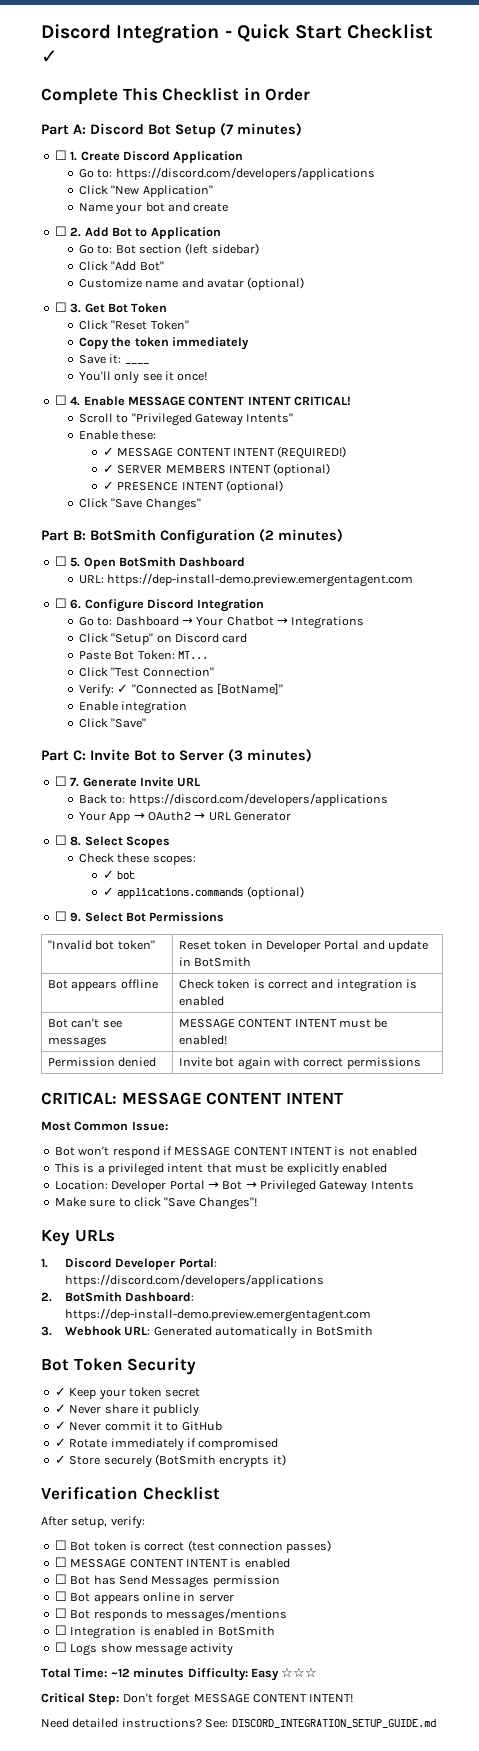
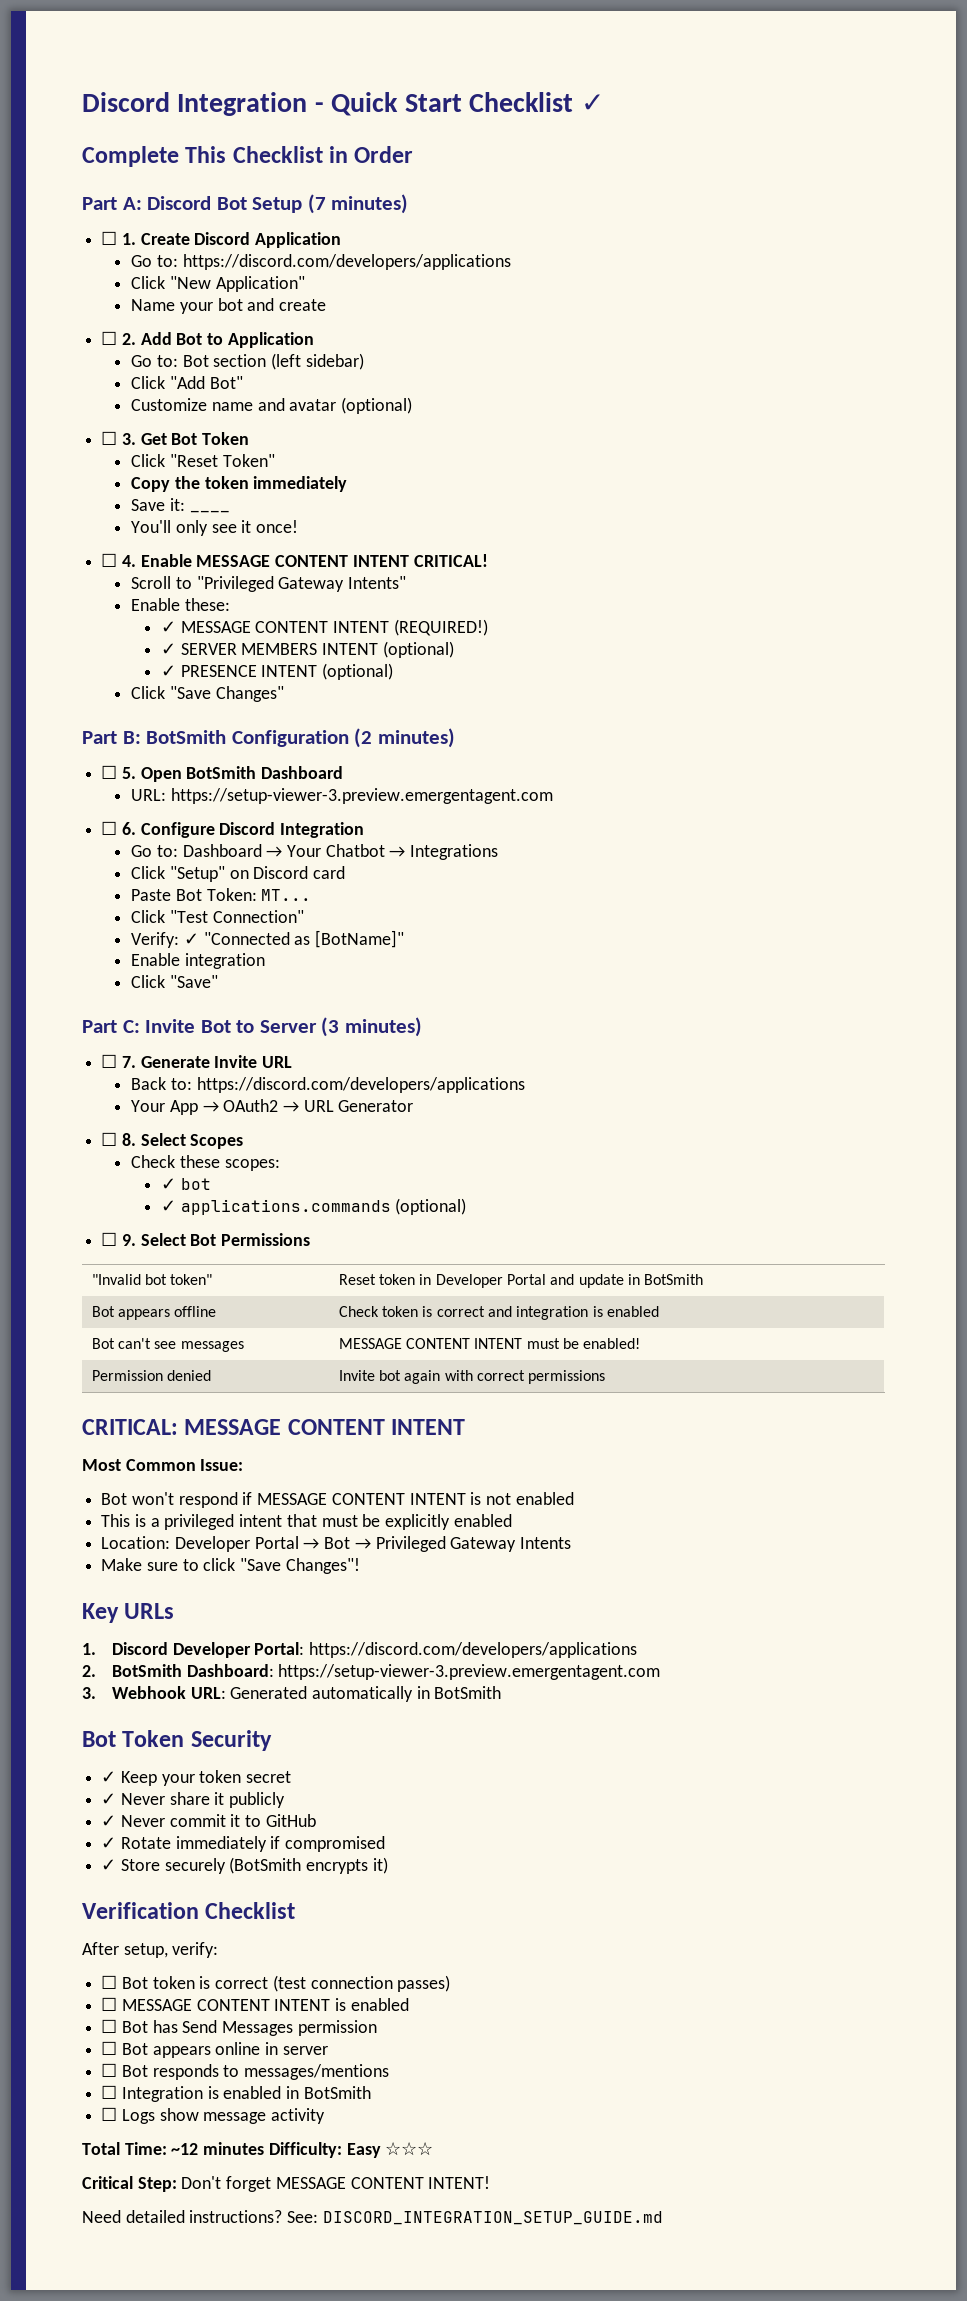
[107,573,414,587] https://dep-install-demo.preview.emergentagent.com -> [170,788,553,804] https://setup-viewer-3.preview.emergentagent.com
[65,1308,372,1322] https://dep-install-demo.preview.emergentagent.com -> [278,1664,661,1680] https://setup-viewer-3.preview.emergentagent.com

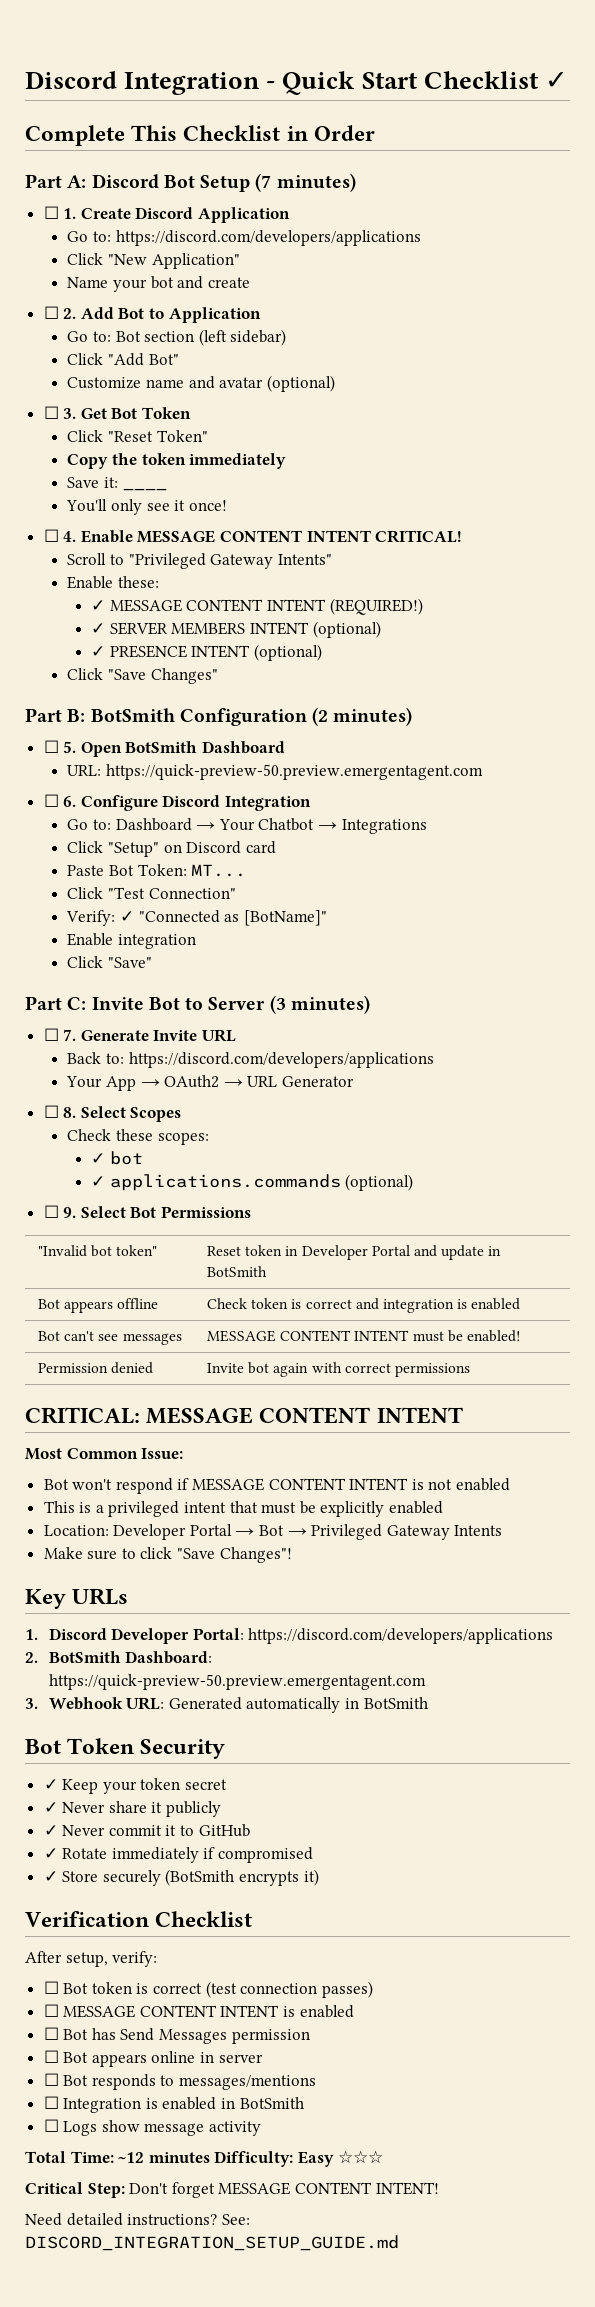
[170,788,553,804] https://setup-viewer-3.preview.emergentagent.com -> [106,764,484,780] https://quick-preview-50.preview.emergentagent.com
[278,1664,661,1680] https://setup-viewer-3.preview.emergentagent.com -> [48,1674,426,1690] https://quick-preview-50.preview.emergentagent.com

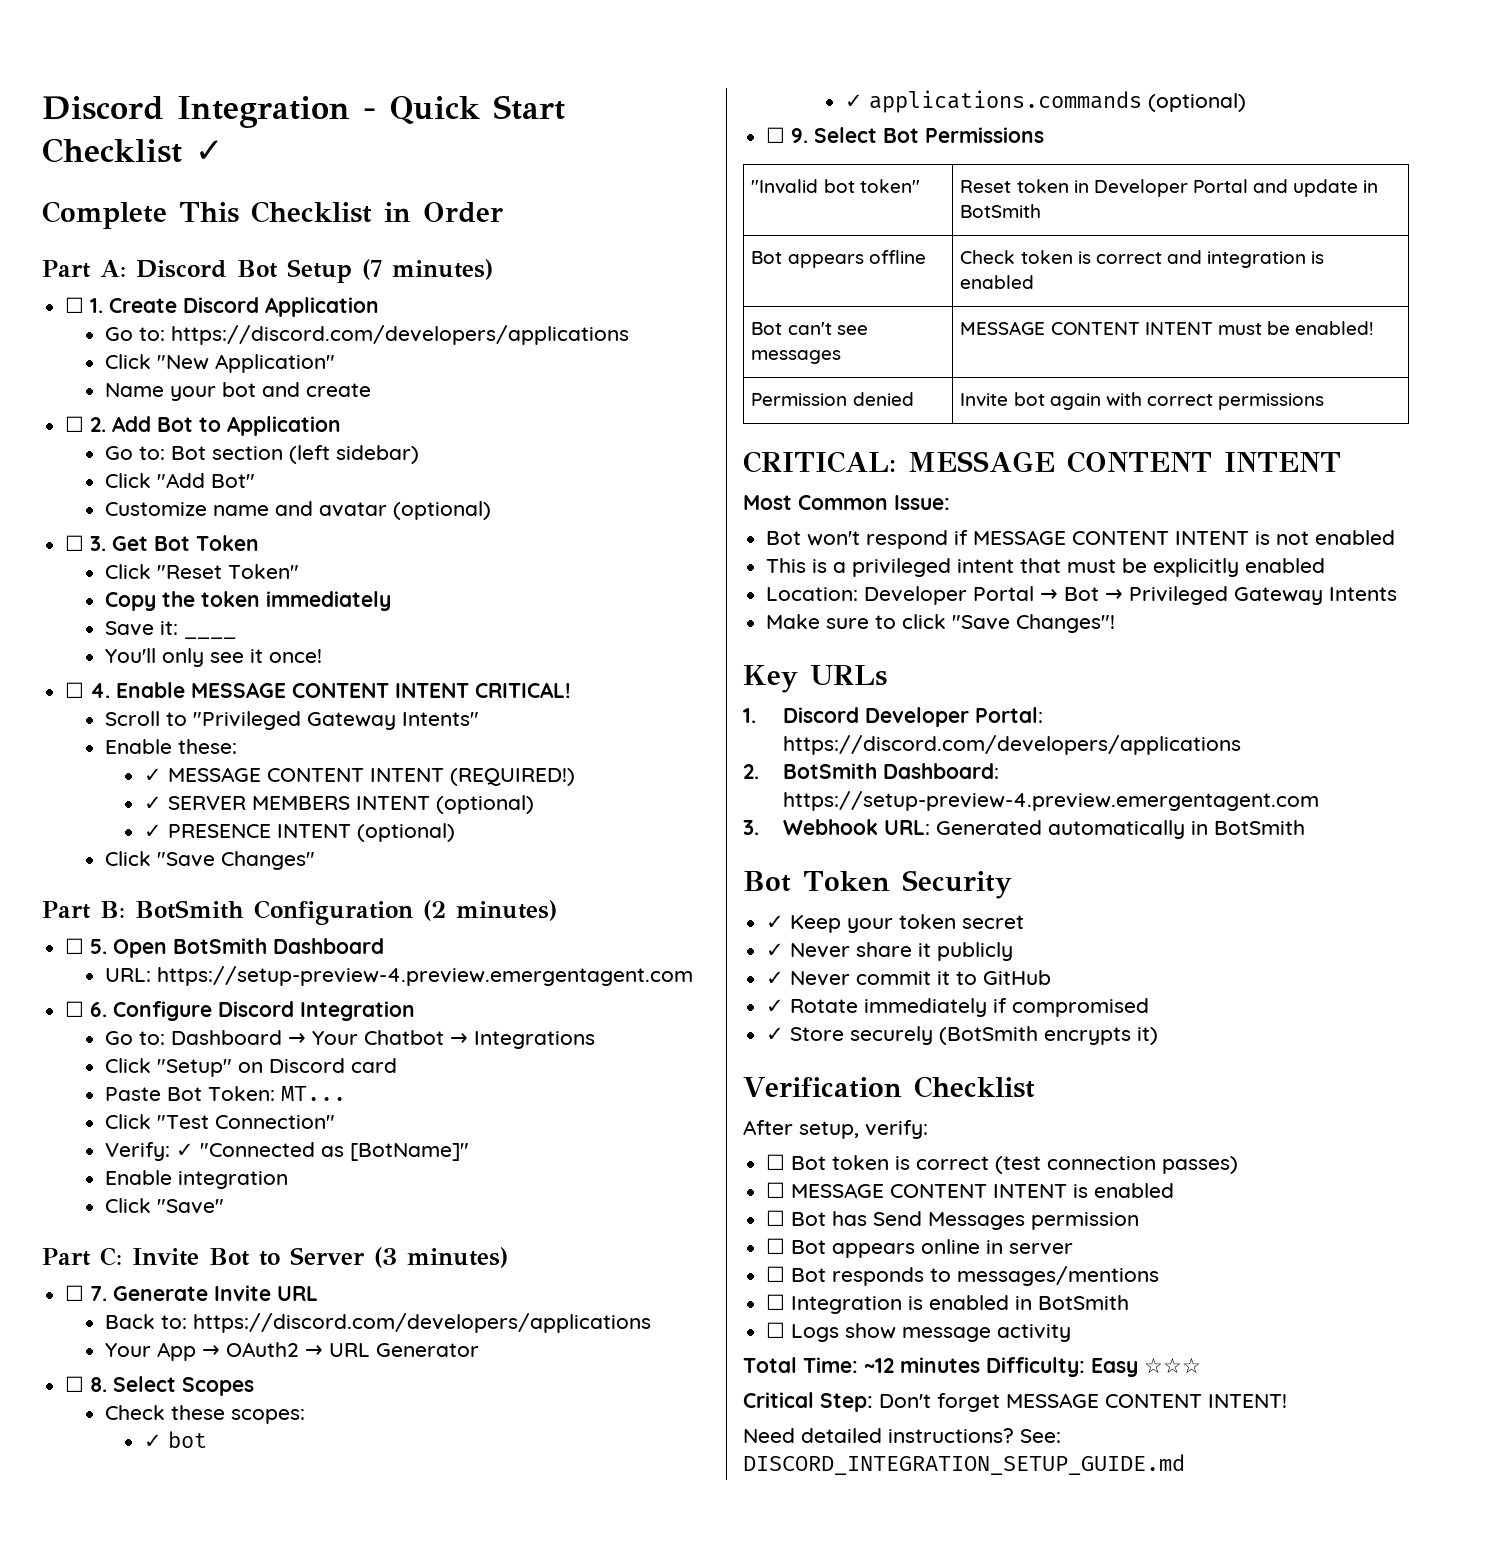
[106,764,484,780] https://quick-preview-50.preview.emergentagent.com -> [156,966,693,986] https://setup-preview-4.preview.emergentagent.com
[48,1674,426,1690] https://quick-preview-50.preview.emergentagent.com -> [782,791,1319,811] https://setup-preview-4.preview.emergentagent.com

